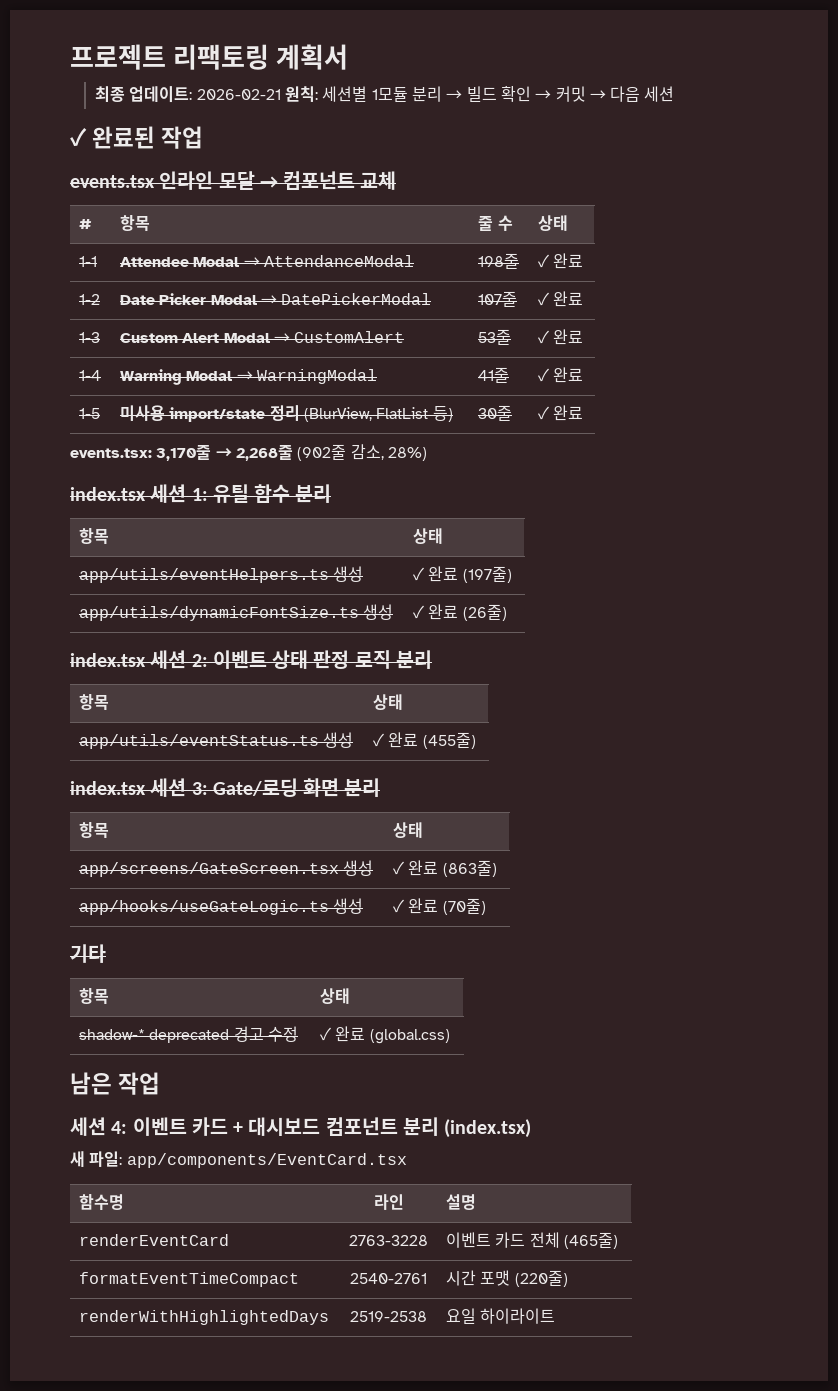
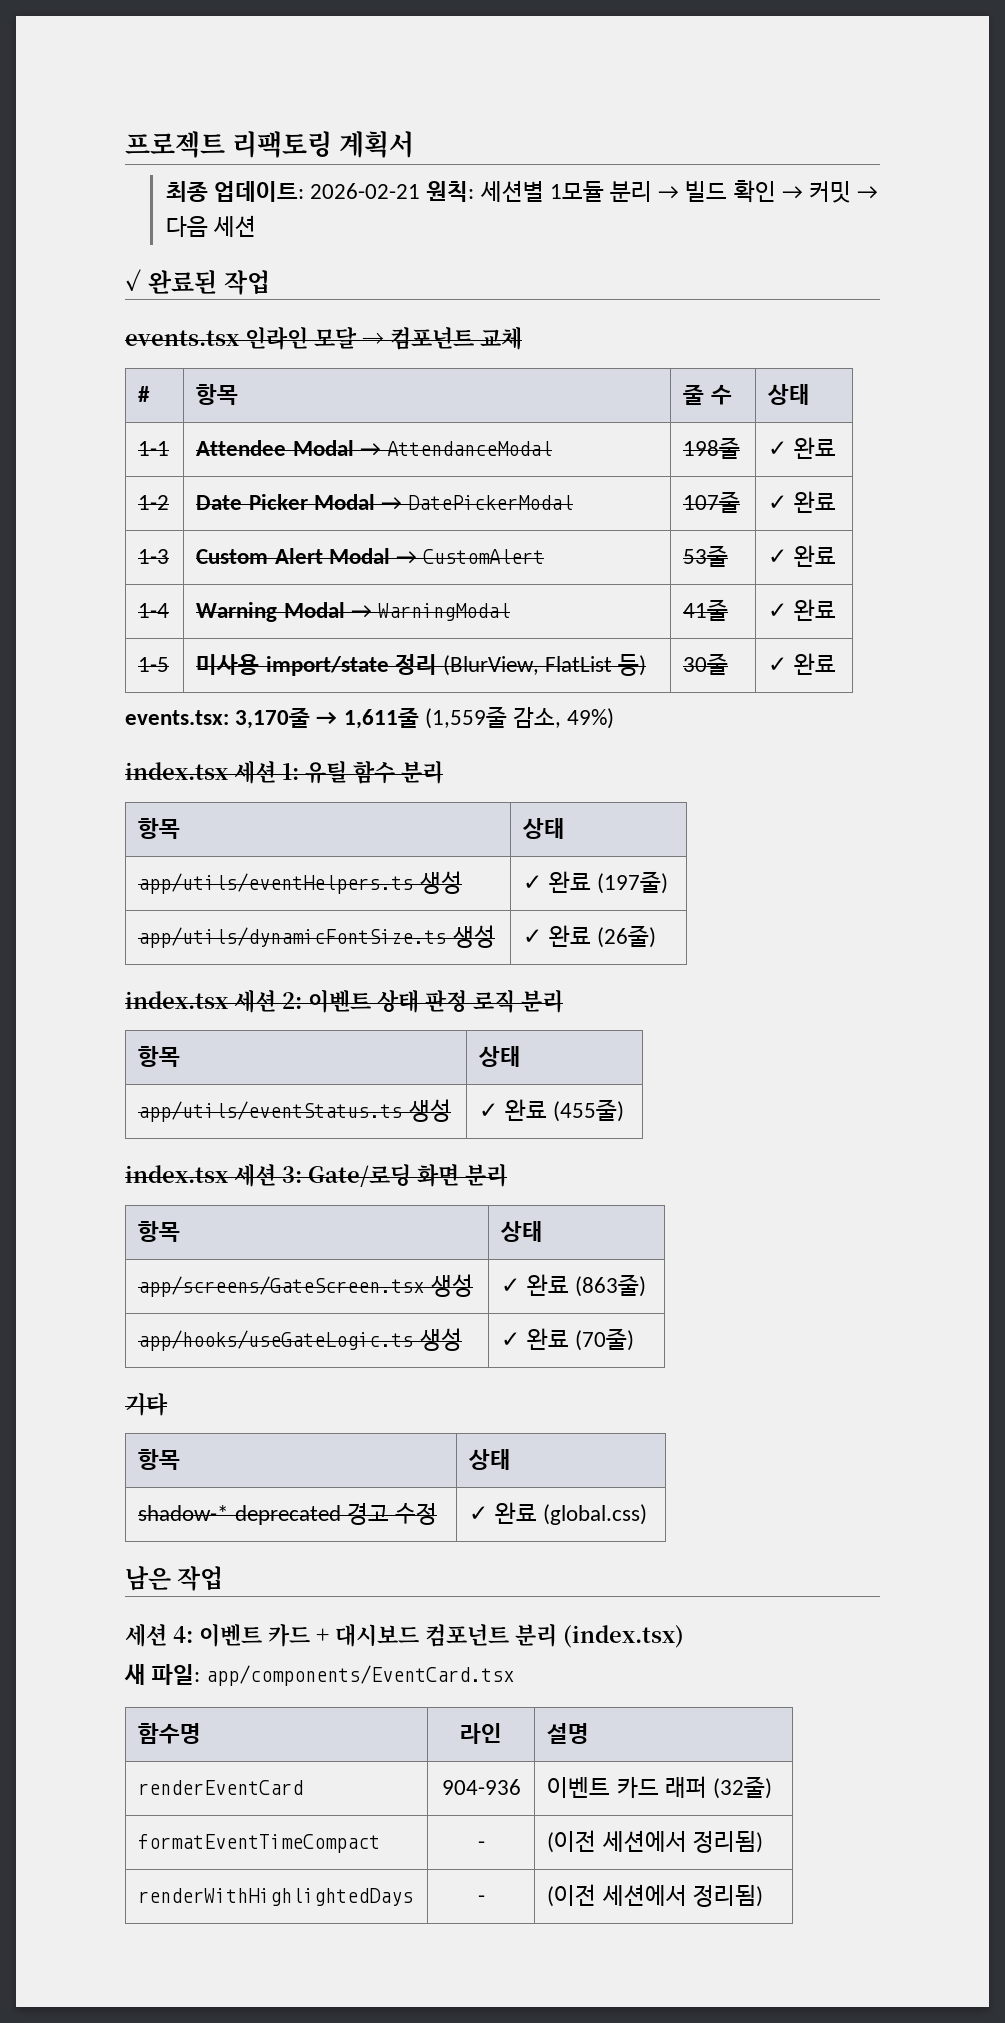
[235,444,427,461] 2,268줄 (902줄 감소, 28%) -> [343,706,615,729] 1,611줄 (1,559줄 감소, 49%)
[349,1235,428,1246] [446,1232,618,1249] 2763-3228 | 이벤트 카드 전체 (465줄) -> [441,1779,521,1795] [547,1776,773,1799] 904-936 | 이벤트 카드 래퍼 (32줄)
[350,1273,427,1284] [446,1270,568,1287] [79,1310,330,1325] [350,1311,427,1322] [446,1308,556,1324] 2540-2761 | 시간 포맷 (220줄) // renderWithHighlightedDays | 2519-2538 | 요일 하이라이트 -> [477,1841,485,1849] [547,1830,763,1853] [138,1888,414,1906] [477,1895,485,1903] [547,1884,763,1907] - | (이전 세션에서 정리됨) // renderWithHighlightedDays | - | (이전 세션에서 정리됨)

